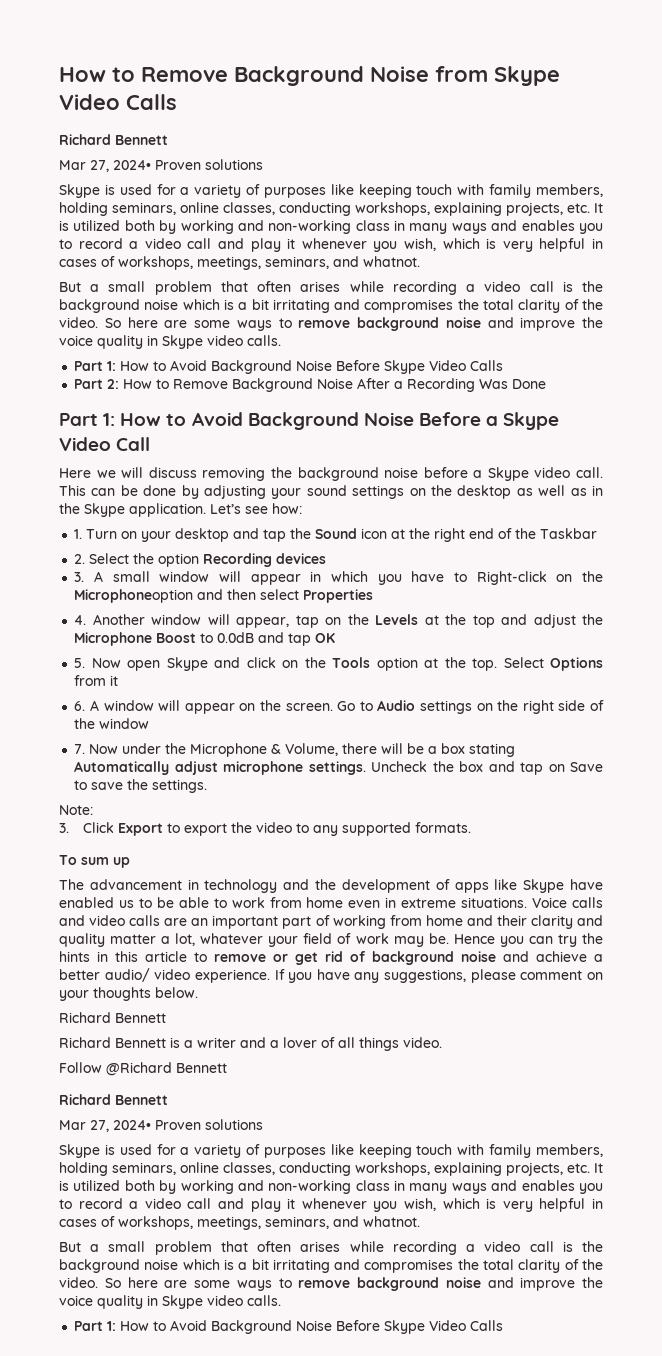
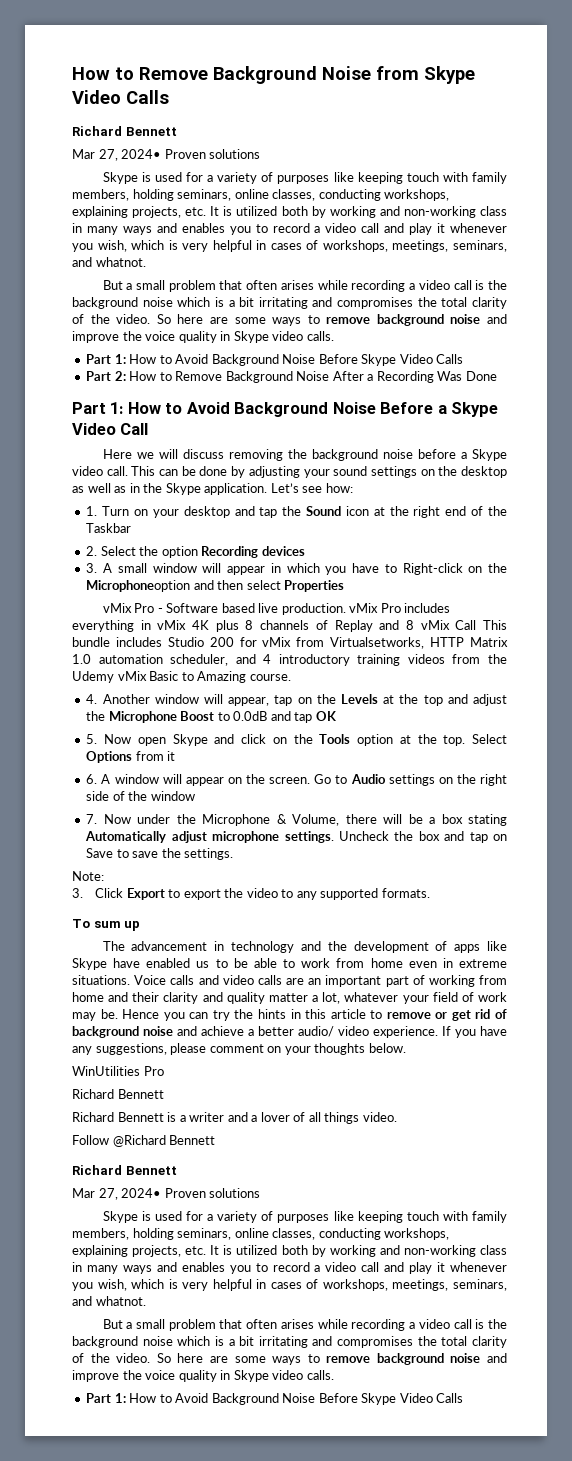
(374, 596) none -> [102,603,451,615] [72,620,507,632] [72,637,508,649] [72,654,507,666] [72,671,291,683] // vMix Pro - Software based live production. vMix Pro includes everything in vMix 4K plus 8 channels of Replay and 8 vMix Call This bundle includes Studio 200 for vMix from Virtualsetworks, HTTP Matrix 1.0 automation scheduler, and 4 introductory training videos from the Udemy vMix Basic to Amazing course.
(198, 992) none -> [72,1066,164,1076] // WinUtilities Pro

